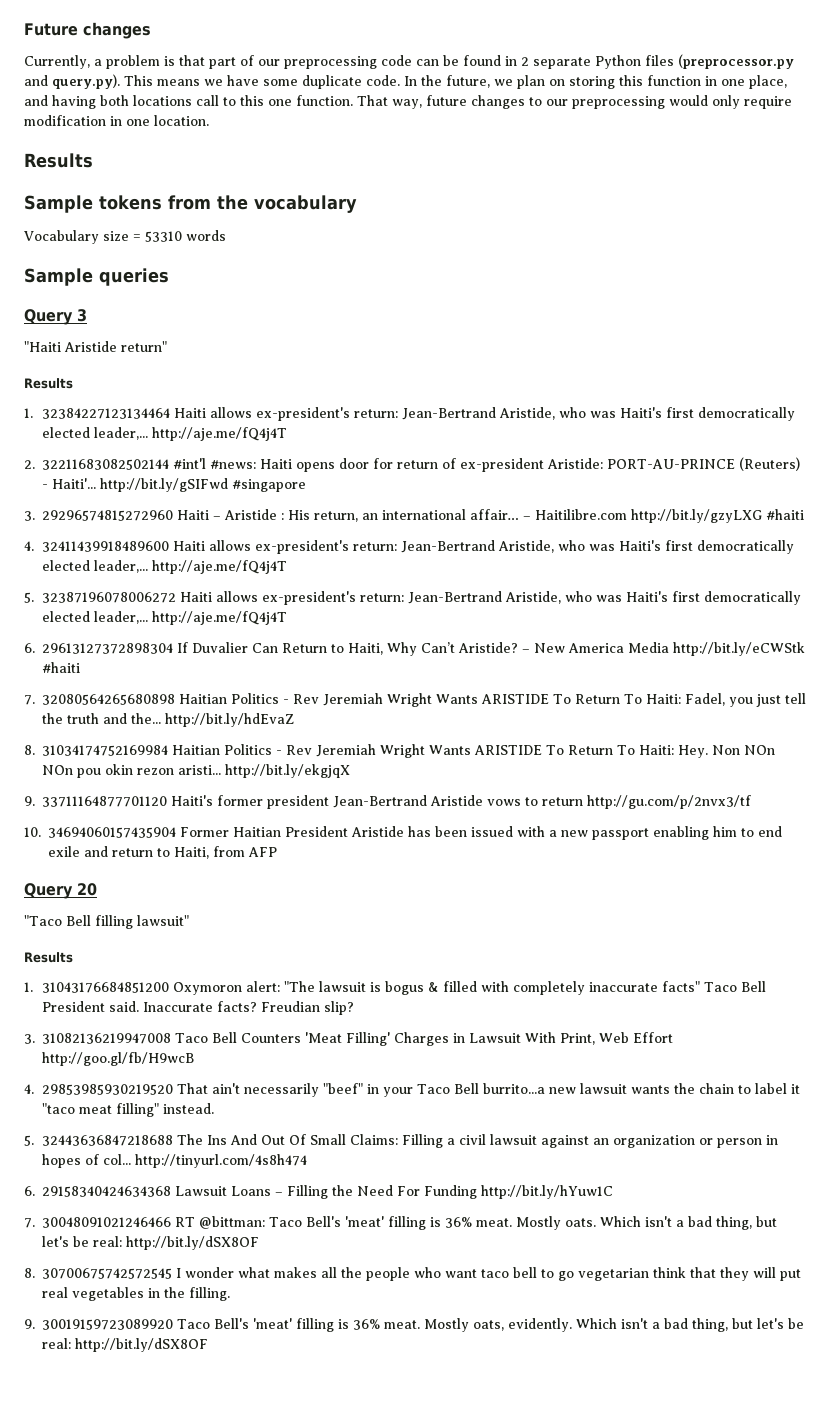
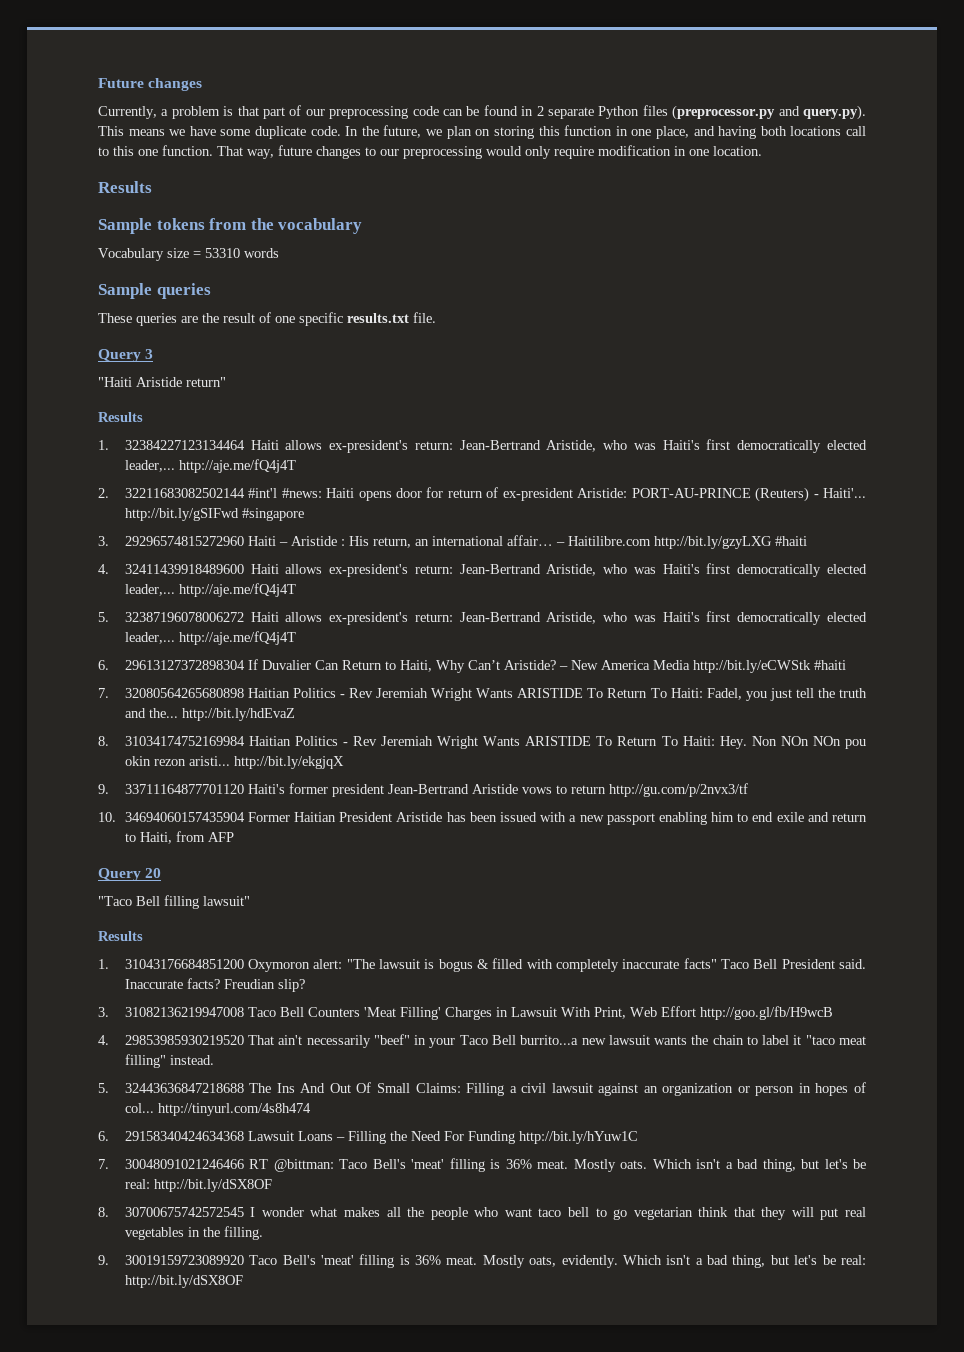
(169, 277) none -> [98,312,436,326] // These queries are the result of one specific results.txt file.

